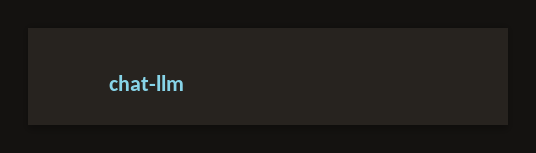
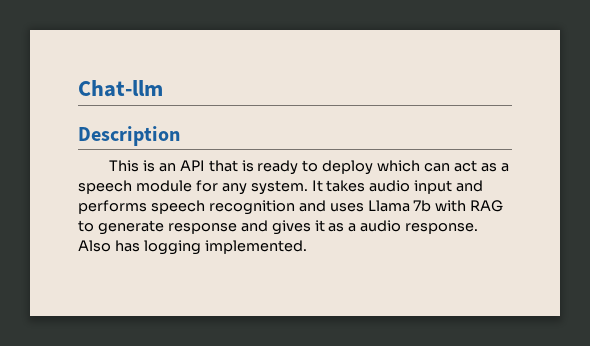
[109,75,184,91] chat-llm -> [78,80,163,97] [78,126,180,146] [108,160,509,175] [78,180,484,195] [78,200,504,215] [78,220,479,235] [78,240,307,255] Chat-llm // Description // This is an API that is ready to deploy which can act as a speech module for any system. It takes audio input and performs speech recognition and uses Llama 7b with RAG to generate response and gives it as a audio response. Also has logging implemented.

